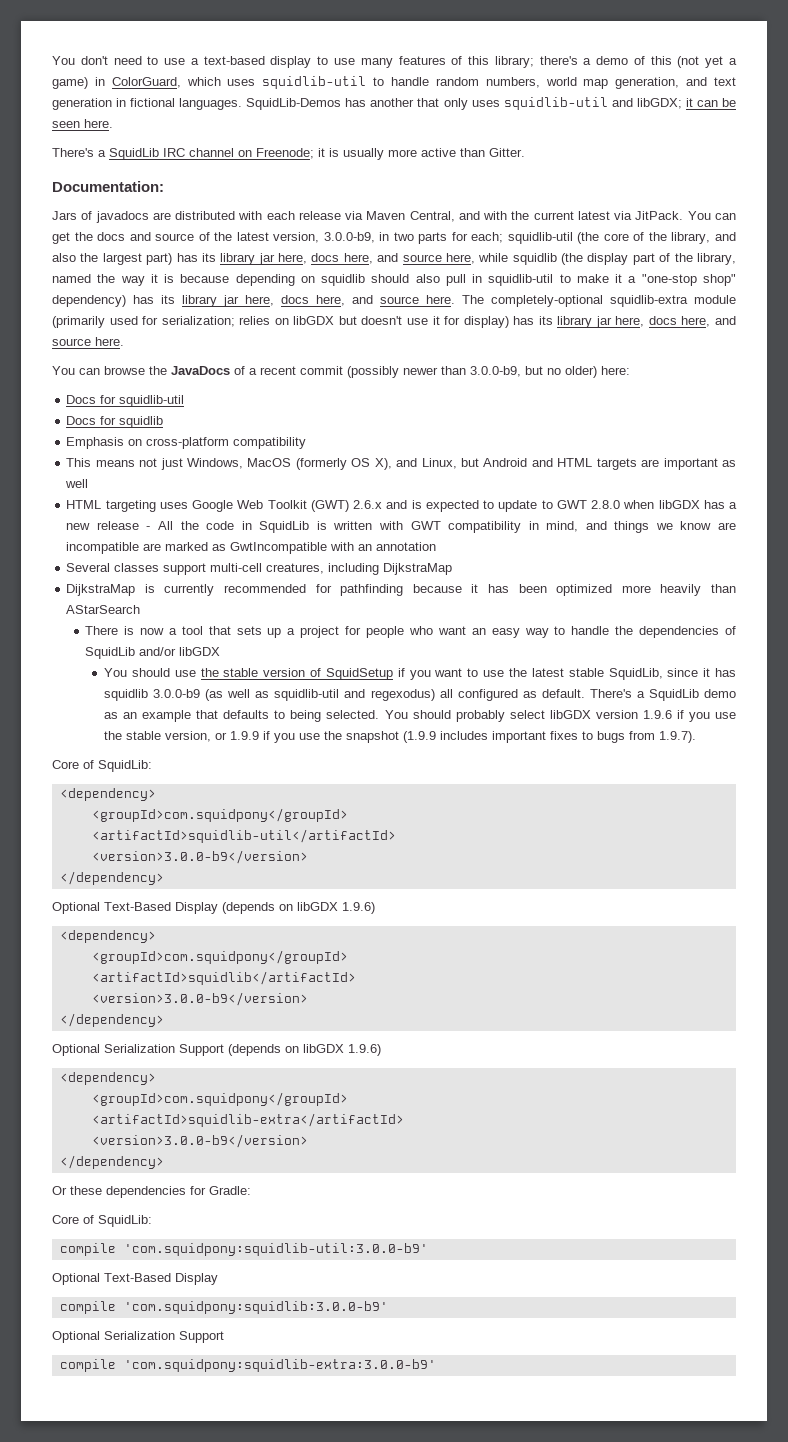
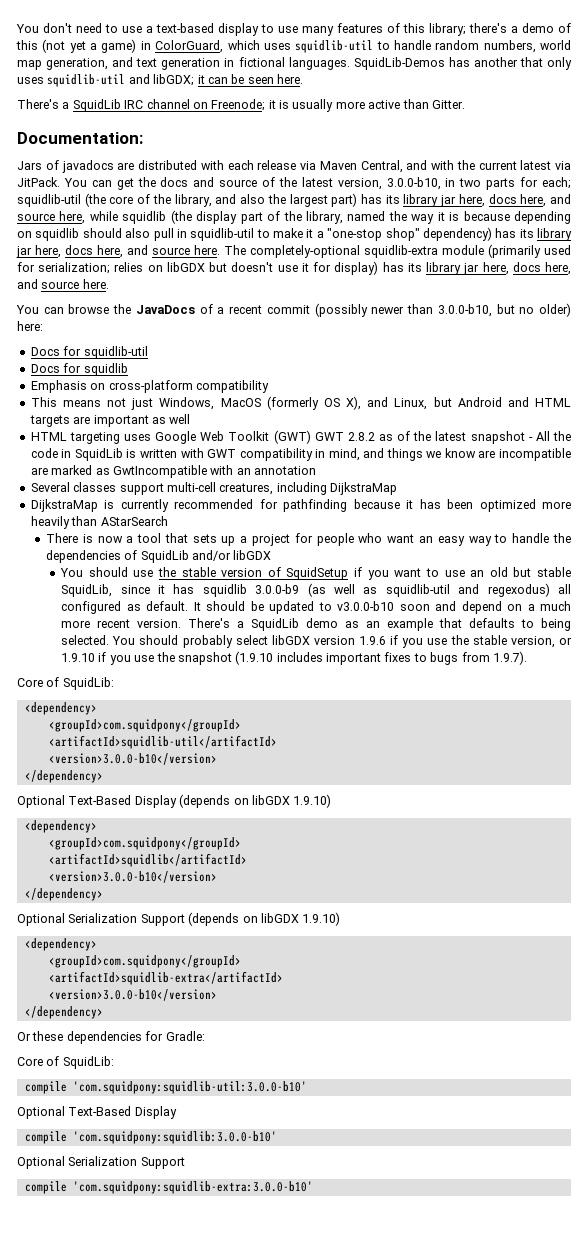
[323,232,375,243] 3.0.0-b9, -> [386,177,441,190] 3.0.0-b10,
[470,366,521,377] 3.0.0-b9, -> [437,304,492,317] 3.0.0-b10,
[353,500,737,512] [66,521,139,530] 2.6.x and is expected to update to GWT 2.8.0 when libGDX has a new release -> [314,431,525,444] GWT 2.8.2 as of the latest snapshot
[508,668,564,677] the latest -> [470,567,532,577] an old but
(585, 693) none -> [193,601,571,614] [61,619,182,628] It should be updated to v3.0.0-b10 soon and depend on a much more recent version.
[230,731,260,740] 1.9.9 -> [61,653,96,662] 1.9.10
[403,731,437,743] (1.9.9 -> [235,651,274,665] (1.9.10
[91,850,308,864] <version>3.0.0-b9</version> -> [48,753,217,765] <version>3.0.0-b10</version>
[342,902,375,914] 1.9.6) -> [293,794,332,808] 1.9.10)
[91,992,308,1006] <version>3.0.0-b9</version> -> [48,871,217,883] <version>3.0.0-b10</version>
[348,1044,381,1056] 1.9.6) -> [302,912,341,926] 1.9.10)
[91,1134,308,1148] <version>3.0.0-b9</version> -> [48,989,217,1001] <version>3.0.0-b10</version>
[123,1243,428,1256] 'com.squidpony:squidlib-util:3.0.0-b9' -> [72,1081,307,1094] 'com.squidpony:squidlib-util:3.0.0-b10'
[123,1301,388,1314] 'com.squidpony:squidlib:3.0.0-b9' -> [72,1131,277,1144] 'com.squidpony:squidlib:3.0.0-b10'
[123,1359,436,1372] 'com.squidpony:squidlib-extra:3.0.0-b9' -> [72,1181,313,1194] 'com.squidpony:squidlib-extra:3.0.0-b10'

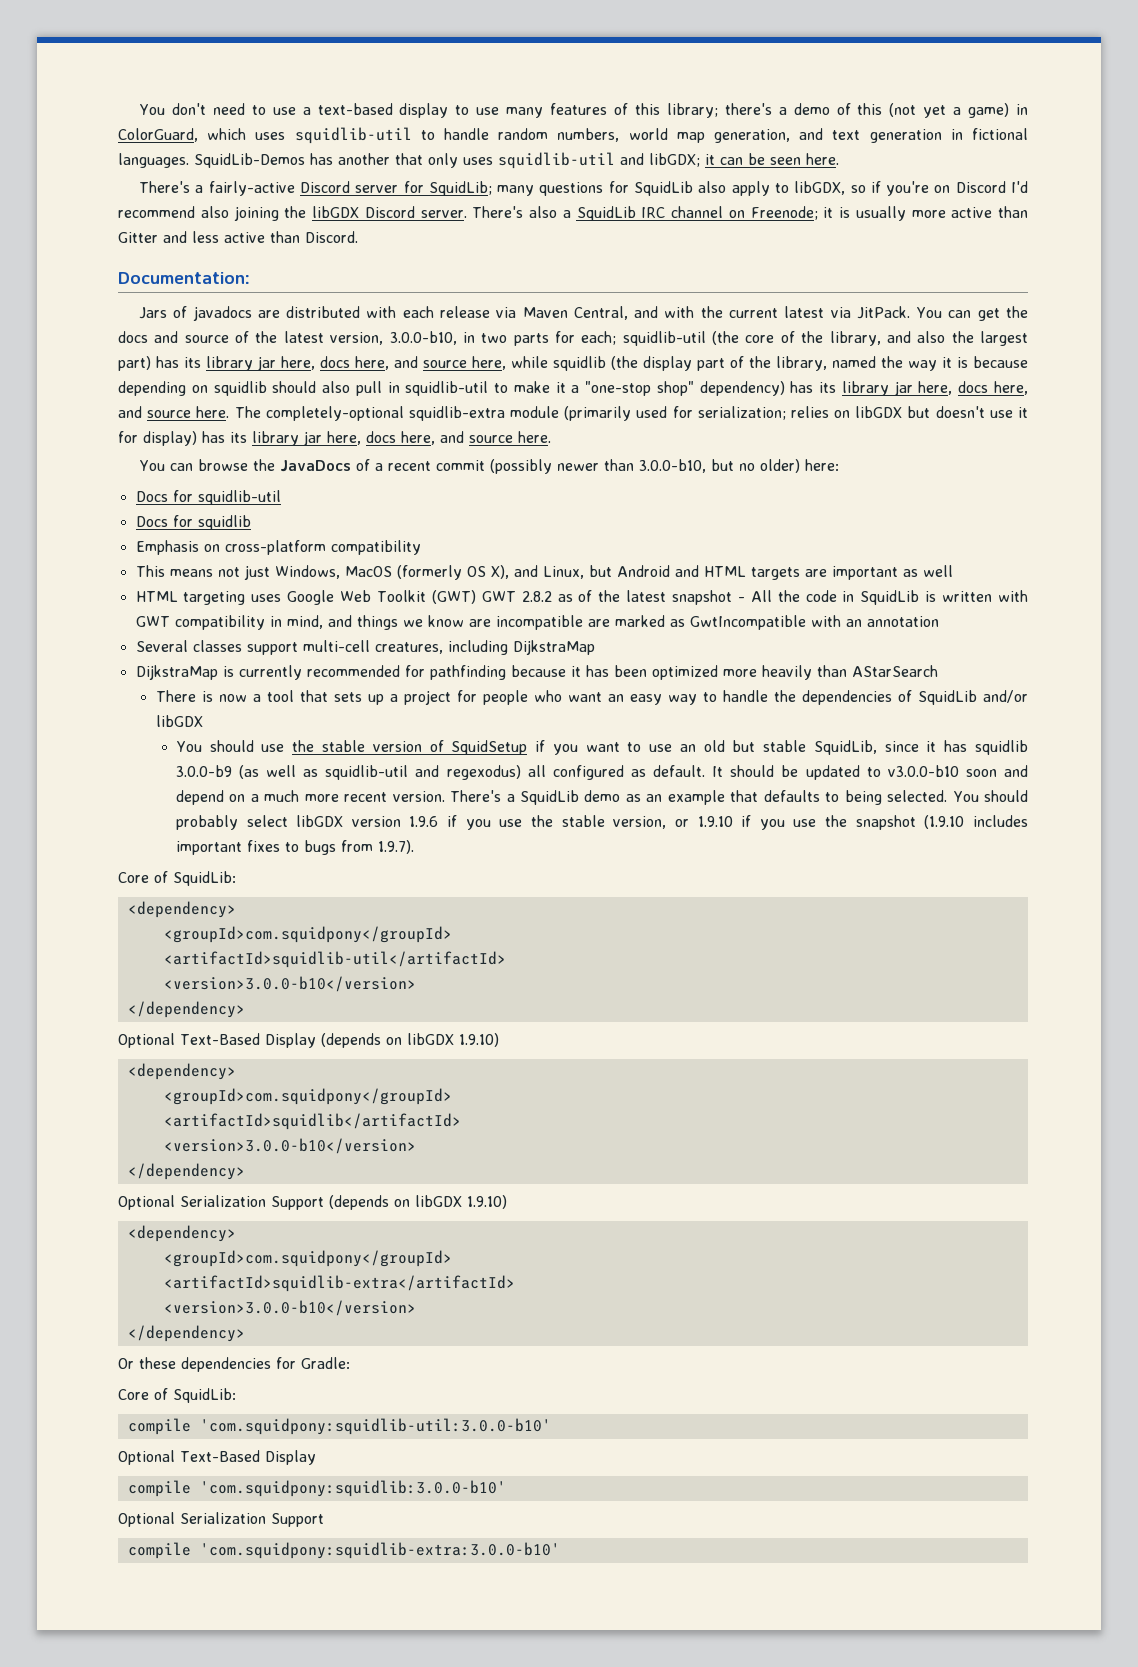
(70, 105) none -> [208,181,1028,196] [118,206,571,221] fairly-active Discord server for SquidLib; many questions for SquidLib also apply to libGDX, so if you're on Discord I'd recommend also joining the libGDX Discord server. There's also a
[431,100,465,109] Gitter. -> [118,231,358,243] Gitter and less active than Discord.

